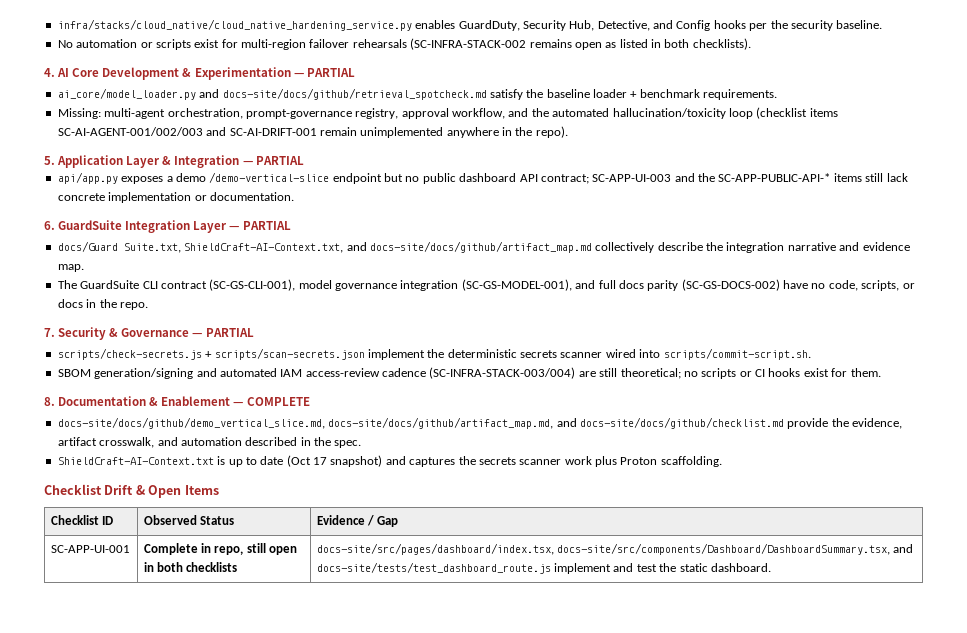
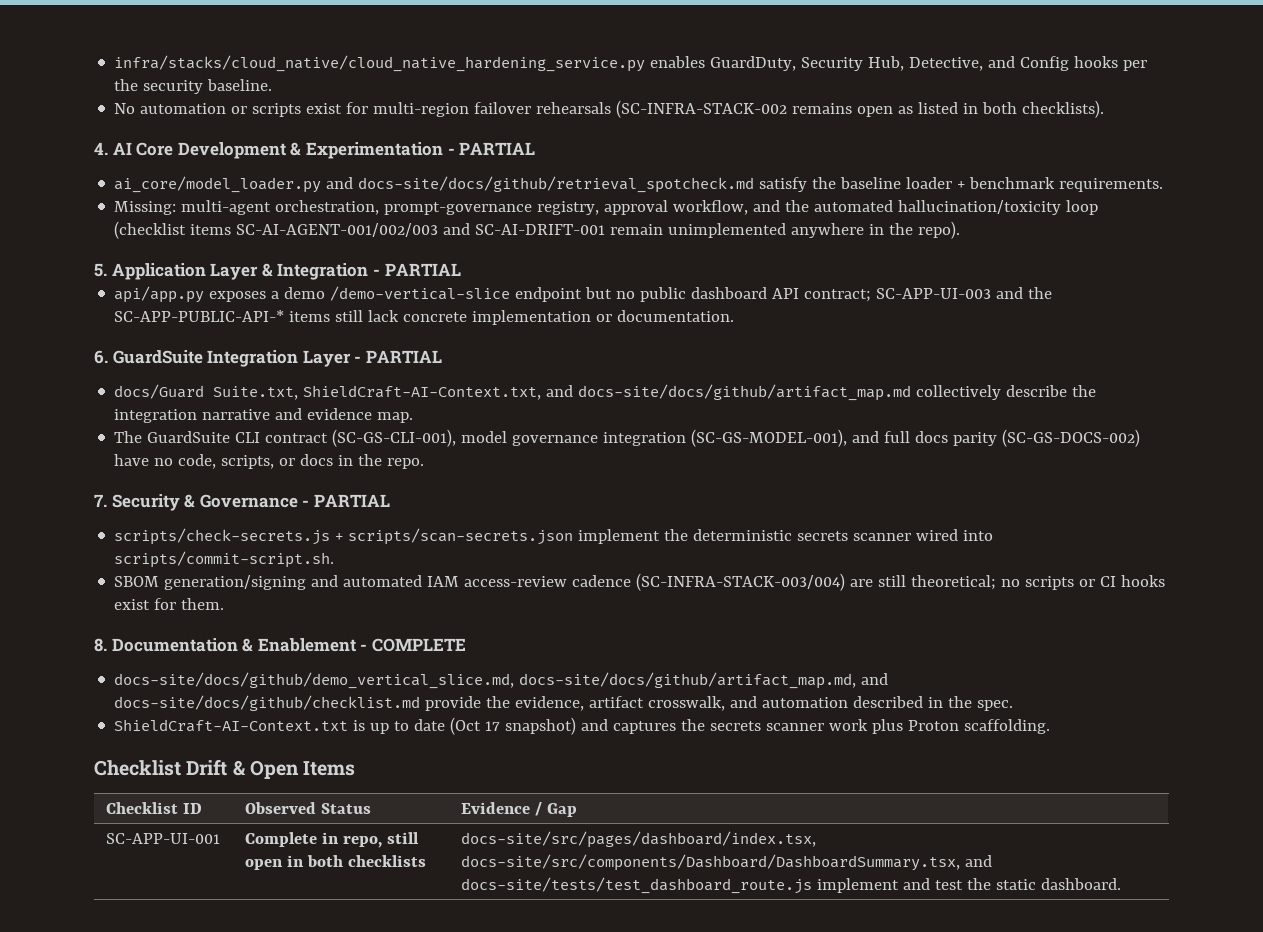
[293,73,304,77] — -> [447,148,455,155] -
[242,161,253,165] — -> [372,269,380,276] -
[229,226,240,230] — -> [354,356,362,363] -
[192,333,203,337] — -> [302,500,310,507] -
[233,402,244,406] — -> [360,644,368,651] -

